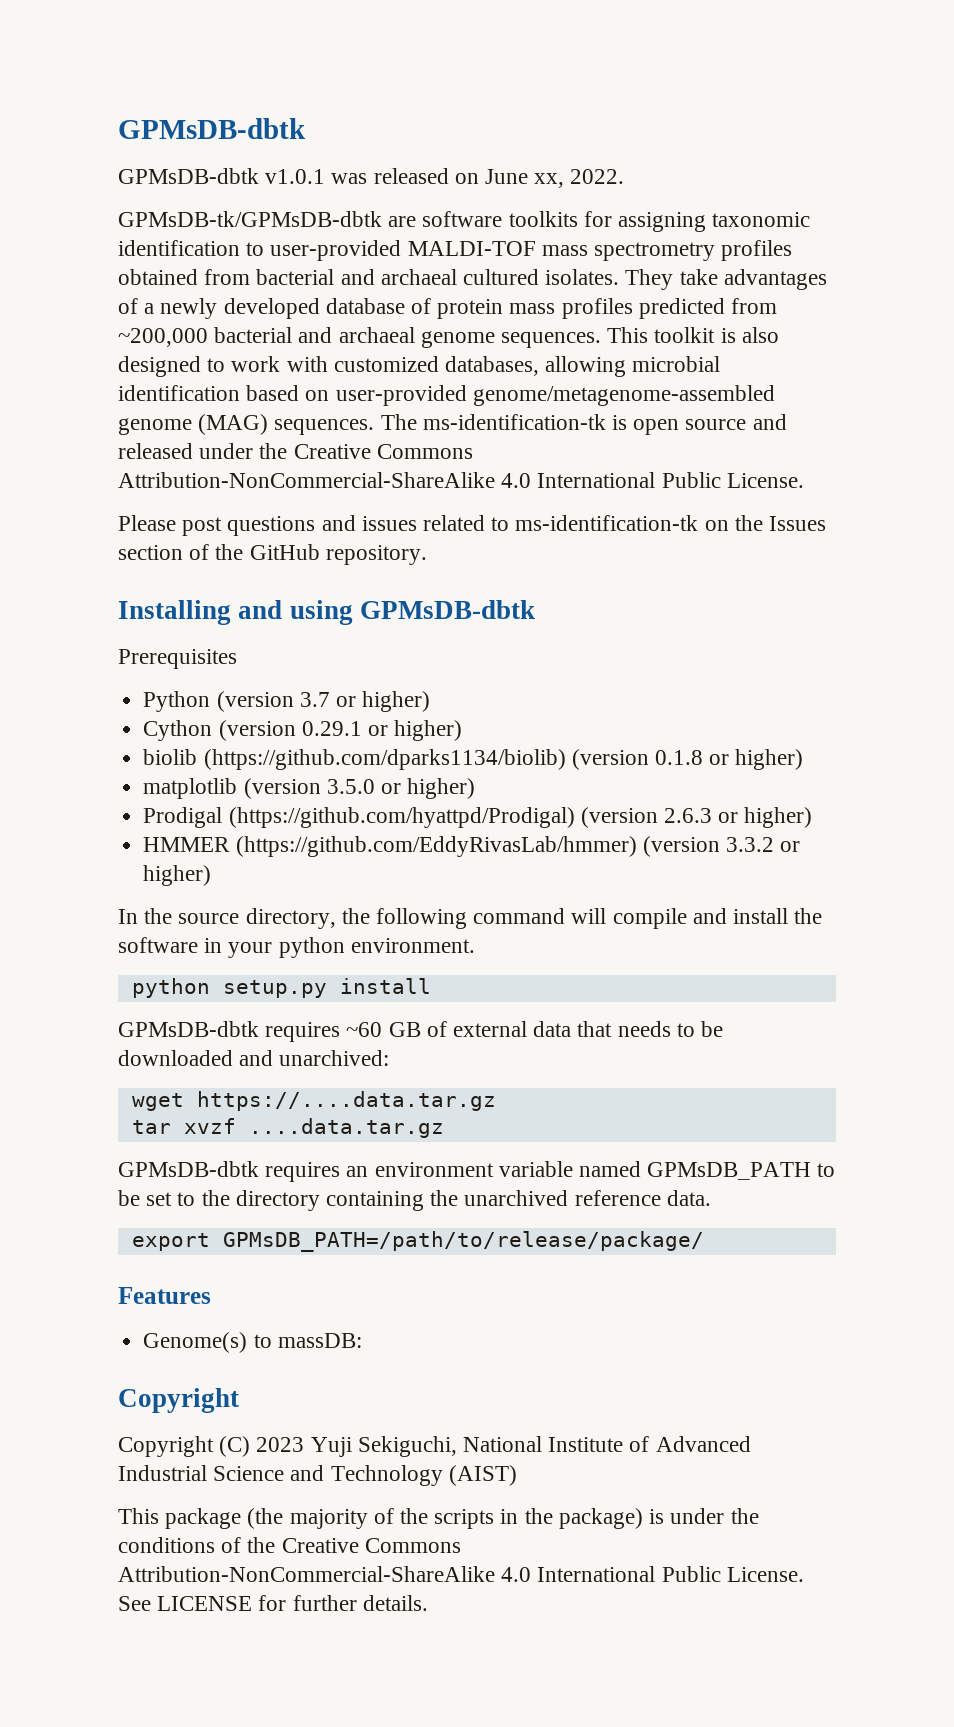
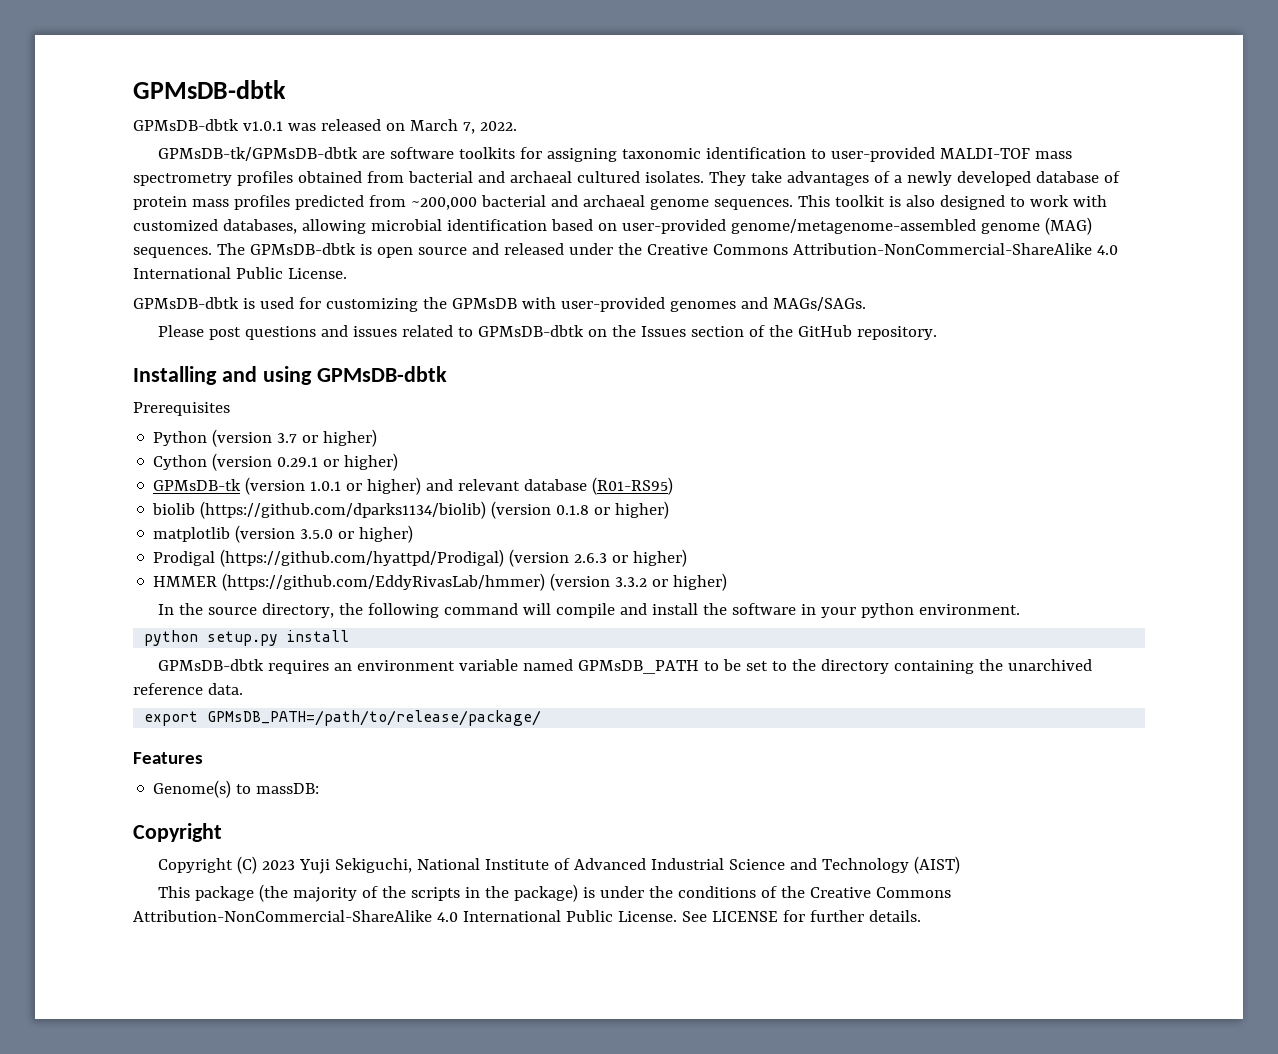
[485,169,565,188] June xx, -> [409,119,475,134] March 7,
[422,414,606,430] ms-identification-tk -> [249,243,356,255] GPMsDB-dbtk
(804, 480) none -> [133,297,866,312] // GPMsDB-dbtk is used for customizing the GPMsDB with user-provided genomes and MAGs/SAGs.
[515,515,699,531] ms-identification-tk -> [478,325,585,337] GPMsDB-dbtk
(463, 730) none -> [153,477,674,495] // GPMsDB-tk (version 1.0.1 or higher) and relevant database (R01-RS95)
[118,1021,724,1042] [118,1050,390,1066] [131,1091,496,1111] [131,1118,444,1138] // GPMsDB-dbtk requires ~60 GB of external data that needs to be downloaded and unarchived: // wget https://....data.tar.gz // tar xvzf ....data.tar.gz -> (350, 636) none

